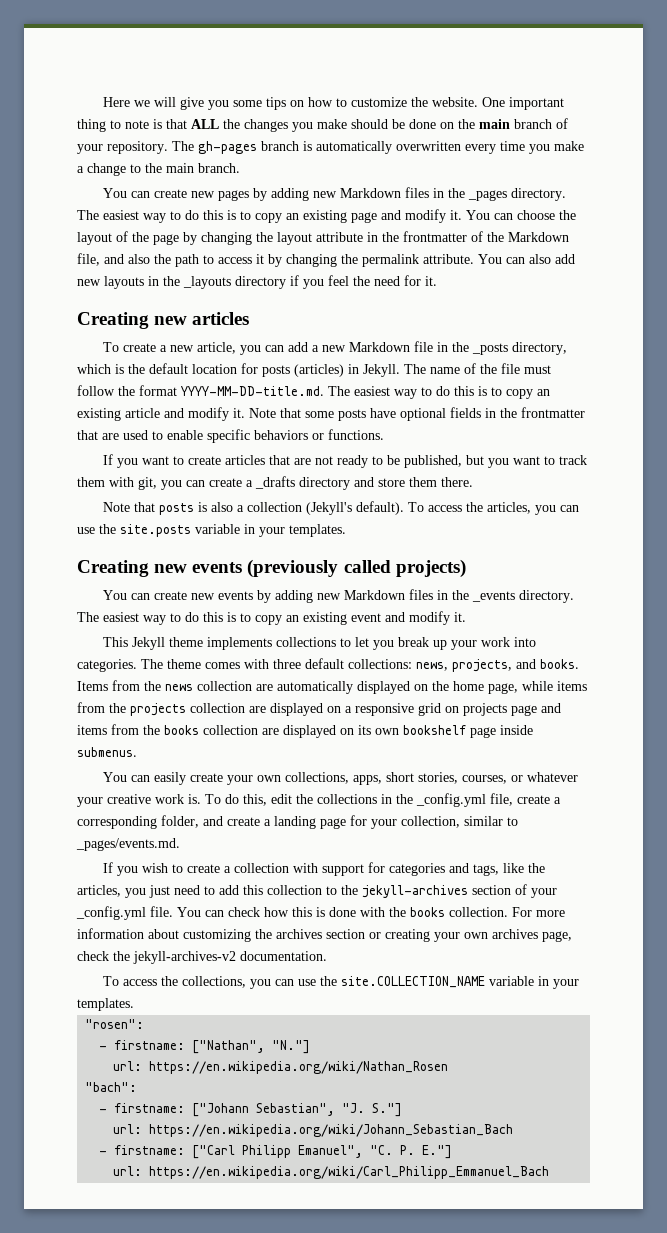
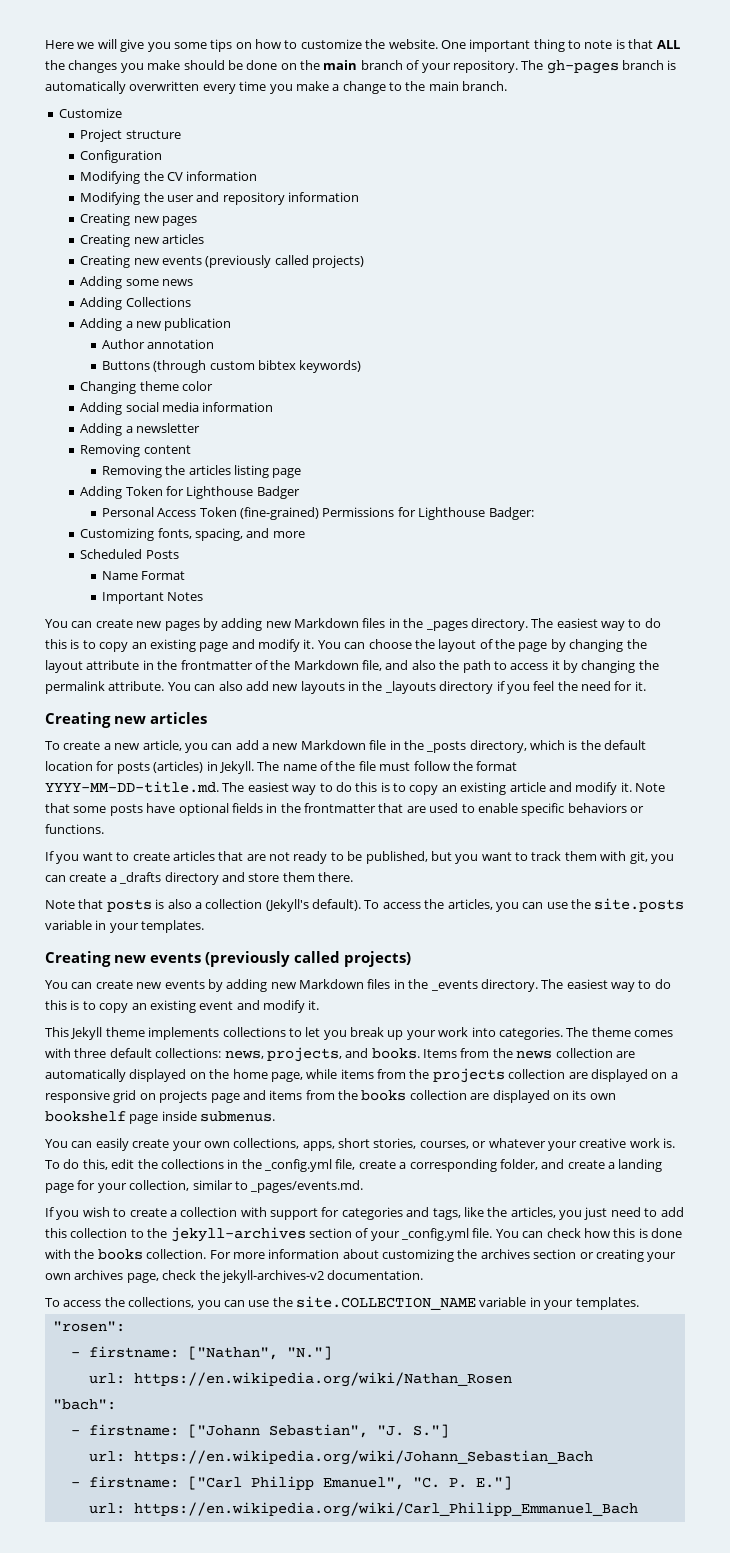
(240, 168) none -> [58,108,122,118] [80,129,181,142] [80,150,163,163] [80,171,258,184] [80,192,360,205] [80,213,198,226] [80,234,205,247] [80,255,365,268] [80,276,194,289] [80,297,191,310] [80,318,232,331] [101,339,215,349] [101,360,362,373] [80,381,214,394] [80,402,274,415] [80,423,201,436] [80,444,191,457] [101,465,302,478] [80,486,300,499] [101,507,534,520] [80,528,305,541] [80,549,179,559] [101,571,186,580] [101,592,204,604] // Customize // Project structure // Configuration // Modifying the CV information // Modifying the user and repository information // Creating new pages // Creating new articles // Creating new events (previously called projects) // Adding some news // Adding Collections // Adding a new publication // Author annotation // Buttons (through custom bibtex keywords) // Changing theme color // Adding social media information // Adding a newsletter // Removing content // Removing the articles listing page // Adding Token for Lighthouse Badger // Personal Access Token (fine-grained) Permissions for Lighthouse Badger: // Customizing fonts, spacing, and more // Scheduled Posts // Name Format // Important Notes

